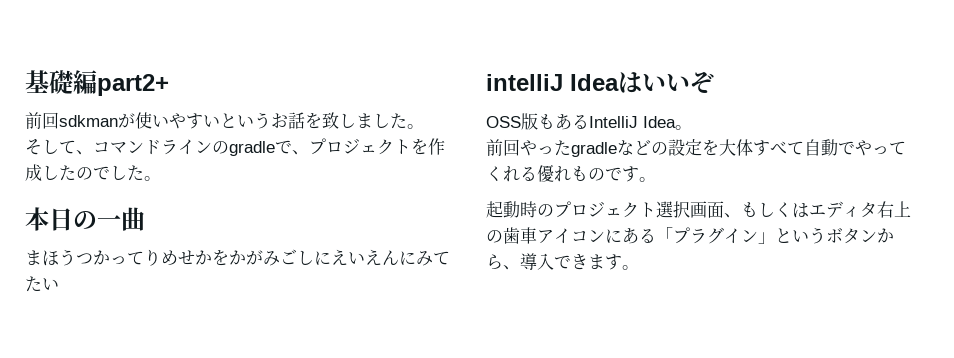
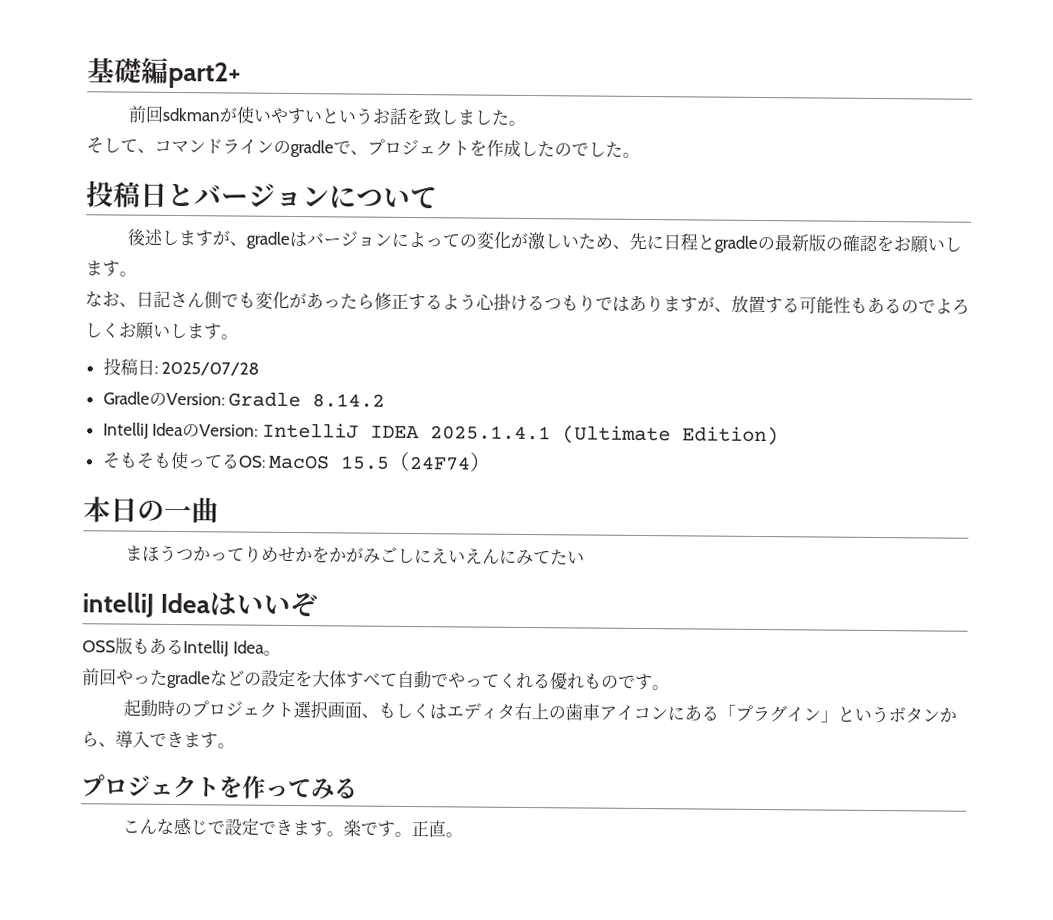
(161, 178) none -> [86,180,438,209] [127,228,963,254] [85,260,137,277] [85,290,970,315] [85,321,239,340] [102,357,260,376] [102,391,386,408] [102,422,779,446] [101,450,493,472] // 投稿日とバージョンについて // 後述しますが、gradleはバージョンによっての変化が激しいため、先に日程とgradleの最新版の確認をお願いします。 // なお、日記さん側でも変化があったら修正するよう心掛けるつもりではありますが、放置する可能性もあるのでよろしくお願いします。 // 投稿日: 2025/07/28 // GradleのVersion: Gradle 8.14.2 // IntelliJ IdeaのVersion: IntelliJ IDEA 2025.1.4.1 (Ultimate Edition) // そもそも使ってるOS: MacOS 15.5（24F74）
(639, 267) none -> [81,774,358,800] [122,817,464,838] // プロジェクトを作ってみる // こんな感じで設定できます。楽です。正直。

